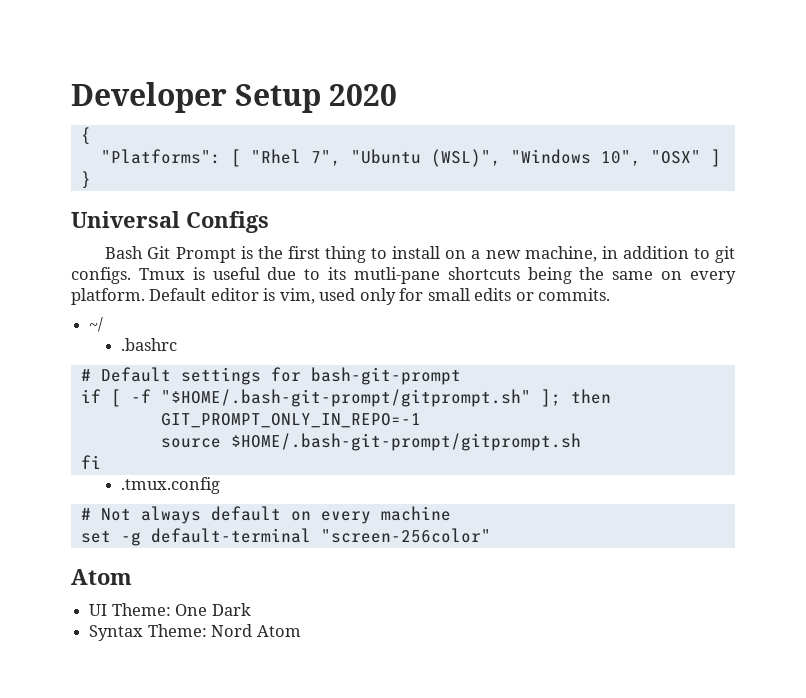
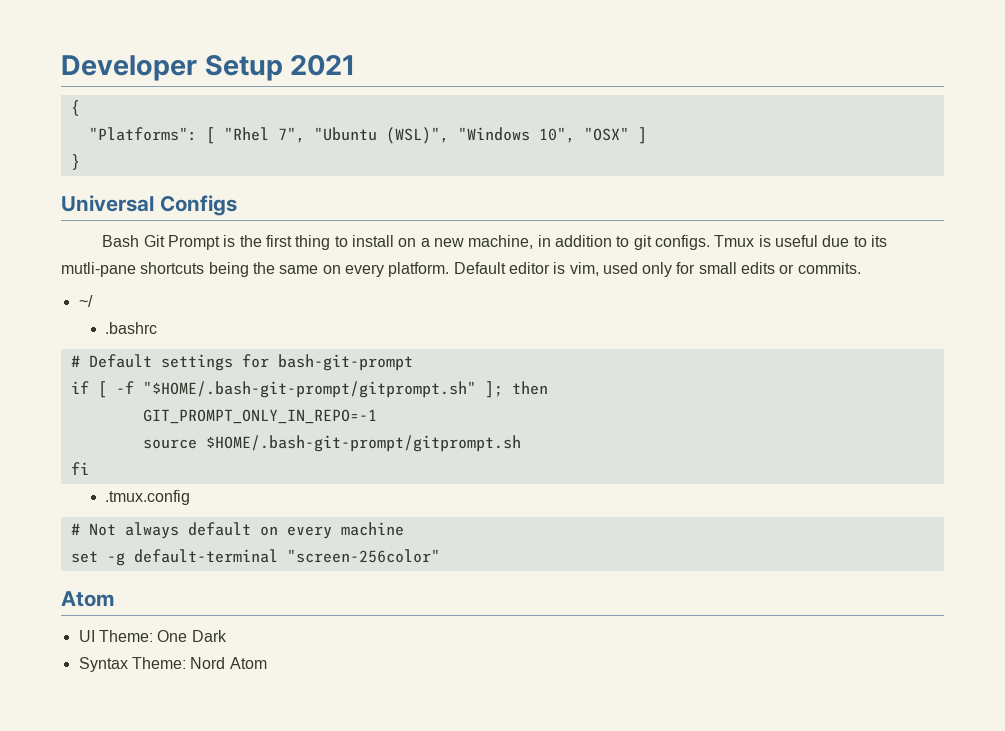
[329,84,398,106] 2020 -> [290,54,356,76] 2021

